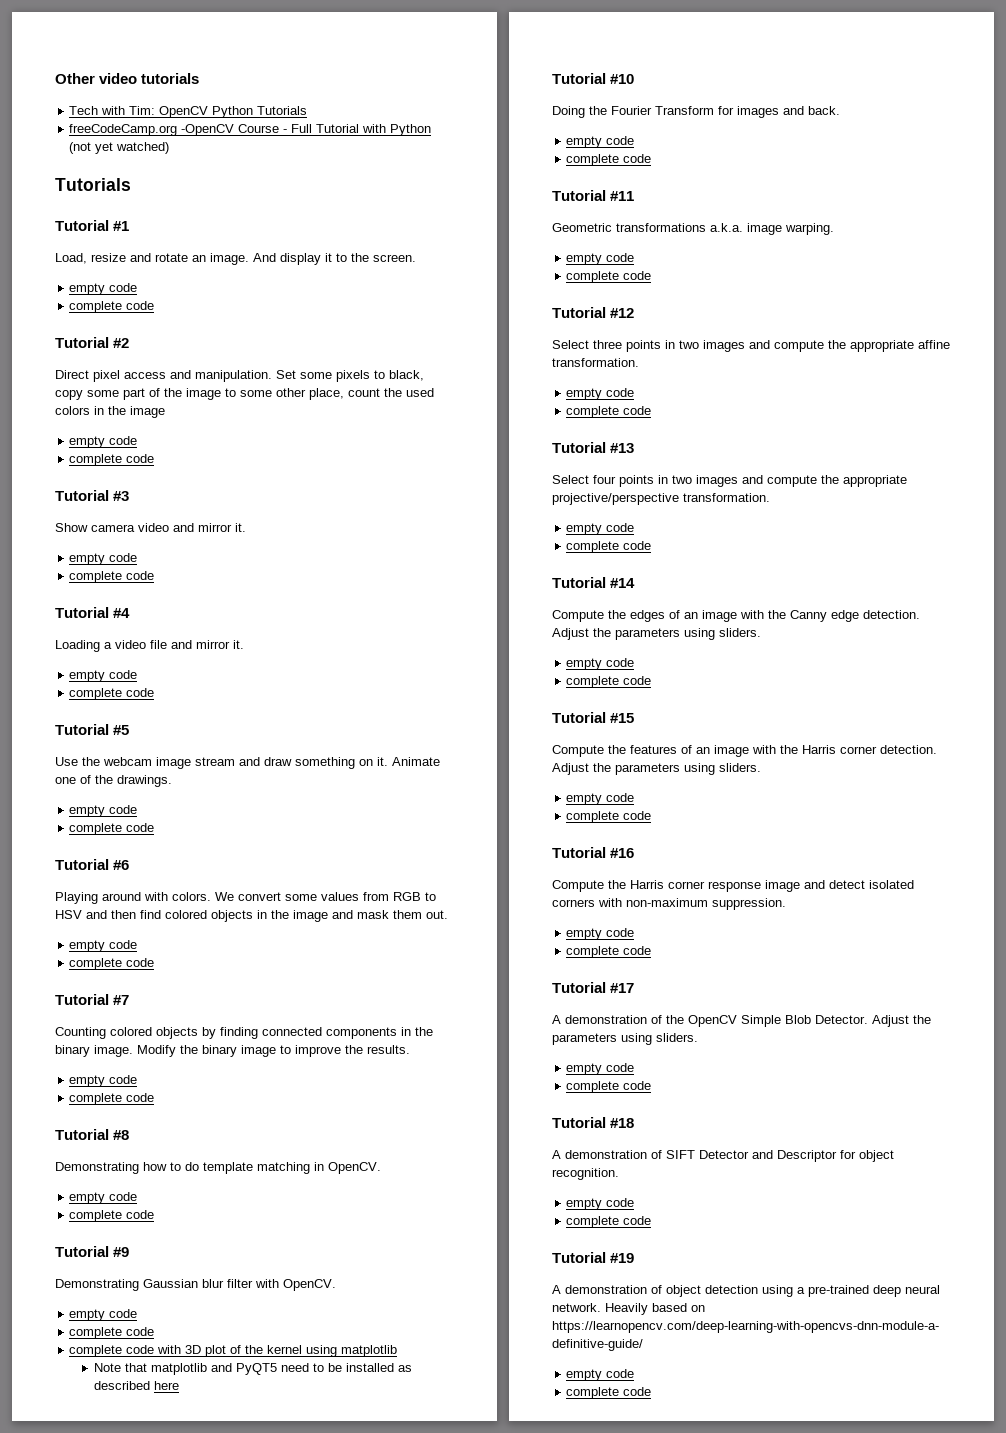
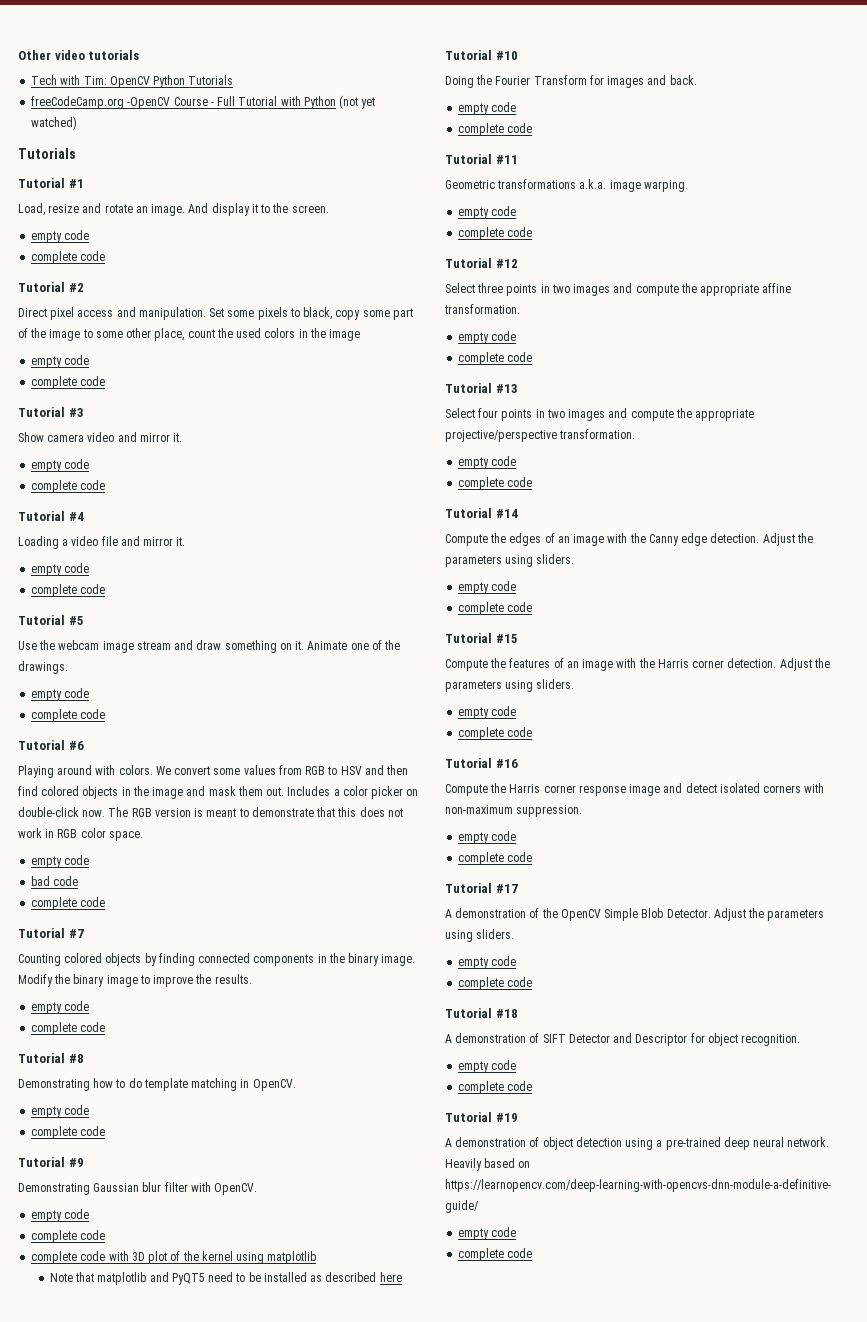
[69,940,138,952] // empty code -> [287,786,419,799] [18,807,403,817] [18,828,143,841] [31,855,90,868] [31,876,79,886] Includes a color picker on double-click now. The RGB version is meant to demonstrate that this does not work in RGB color space. // empty code // bad code

